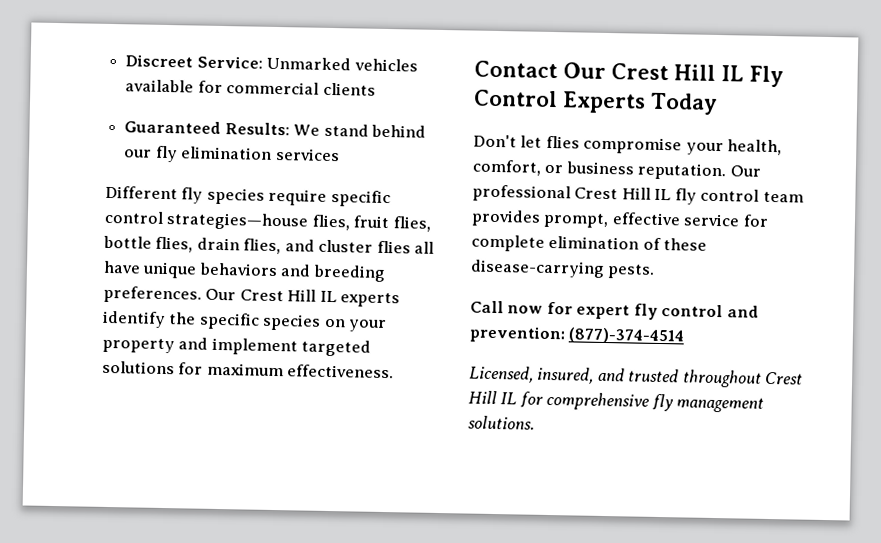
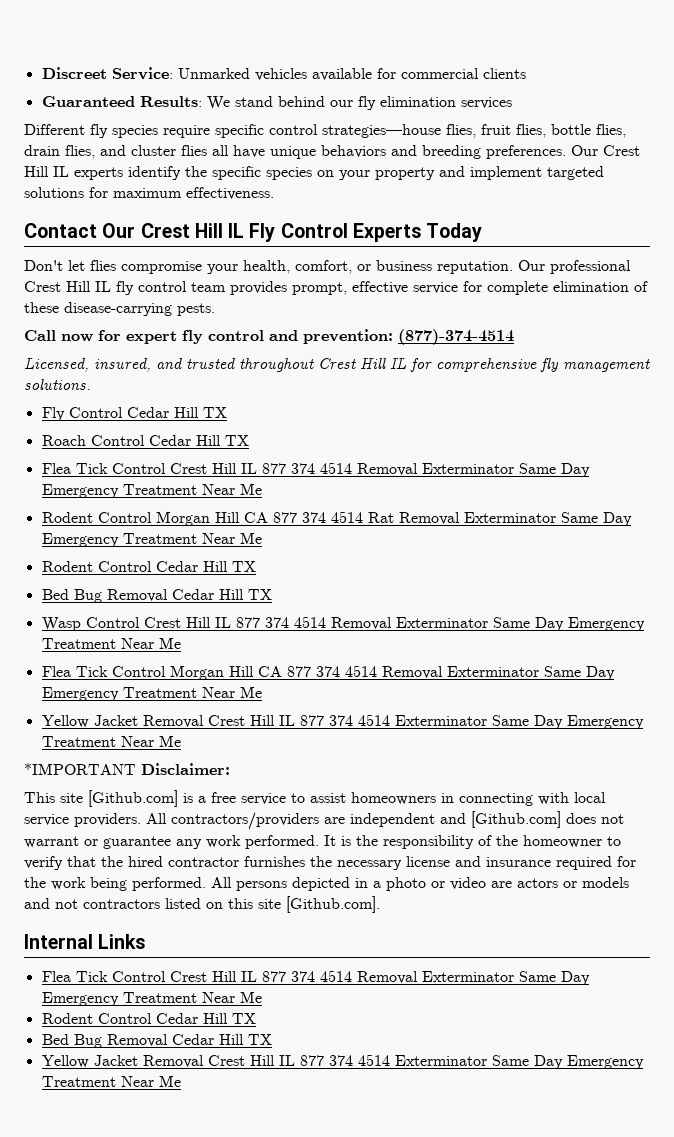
(535, 422) none -> [41,407,227,421] [41,435,249,446] [41,462,590,477] [41,483,262,498] [41,511,632,526] [41,532,262,547] [41,561,256,572] [41,589,272,603] [41,616,645,631] [41,637,181,649] [41,665,615,680] [41,686,262,701] [41,714,644,729] [41,735,181,747] [24,763,230,775] [24,790,606,807] [24,811,624,830] [24,835,621,849] [24,856,636,870] [24,877,629,891] [24,896,380,913] [24,934,146,949] [41,970,590,985] [41,991,262,1006] [41,1013,256,1024] [41,1034,272,1048] [41,1054,644,1069] [41,1075,181,1087] // Fly Control Cedar Hill TX // Roach Control Cedar Hill TX // Flea Tick Control Crest Hill IL 877 374 4514 Removal Exterminator Same Day Emergency Treatment Near Me // Rodent Control Morgan Hill CA 877 374 4514 Rat Removal Exterminator Same Day Emergency Treatment Near Me // Rodent Control Cedar Hill TX // Bed Bug Removal Cedar Hill TX // Wasp Control Crest Hill IL 877 374 4514 Removal Exterminator Same Day Emergency Treatment Near Me // Flea Tick Control Morgan Hill CA 877 374 4514 Removal Exterminator Same Day Emergency Treatment Near Me // Yellow Jacket Removal Crest Hill IL 877 374 4514 Exterminator Same Day Emergency Treatment Near Me // *IMPORTANT Disclaimer: // This site [Github.com] is a free service to assist homeowners in connecting with local service providers. All contractors/providers are independent and [Github.com] does not warrant or guarantee any work performed. It is the responsibility of the homeowner to verify that the hired contractor furnishes the necessary license and insurance required for the work being performed. All persons depicted in a photo or video are actors or models and not contractors listed on this site [Github.com]. // Internal Links // Flea Tick Control Crest Hill IL 877 374 4514 Removal Exterminator Same Day Emergency Treatment Near Me // Rodent Control Cedar Hill TX // Bed Bug Removal Cedar Hill TX // Yellow Jacket Removal Crest Hill IL 877 374 4514 Exterminator Same Day Emergency Treatment Near Me

